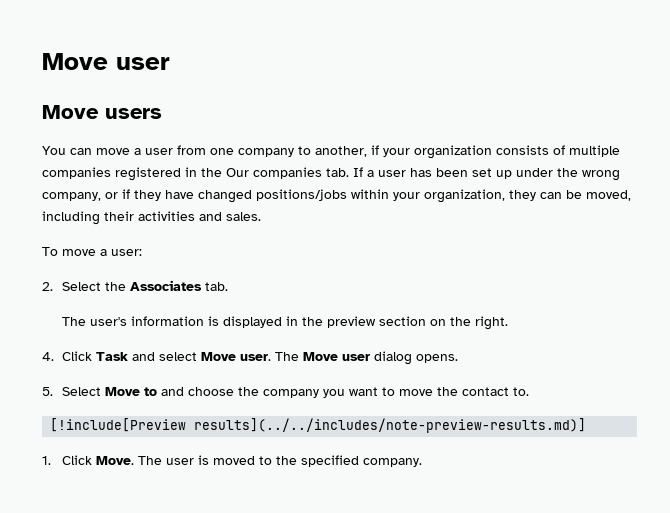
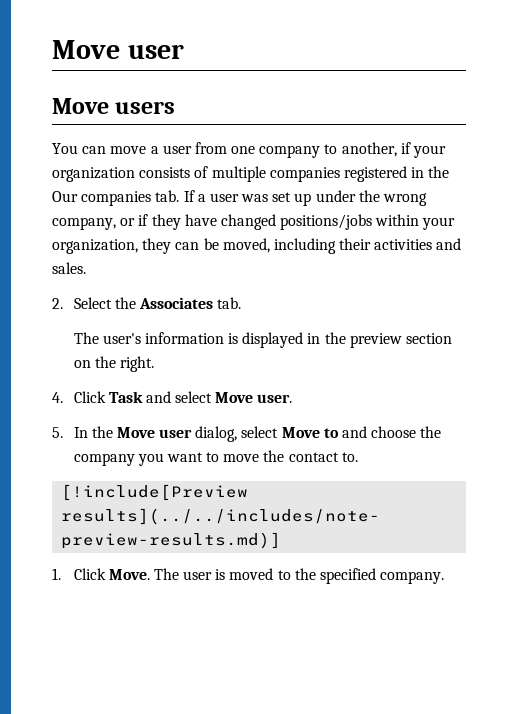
[410,168,468,177] has been -> [241,194,269,202] was
[42,247,142,256] // To move a user: -> (86, 268) none
[275,351,459,365] [42,387,102,396] The Move user dialog opens. // 5. Select -> [52,426,279,442] // 5. In the Move user dialog, select

